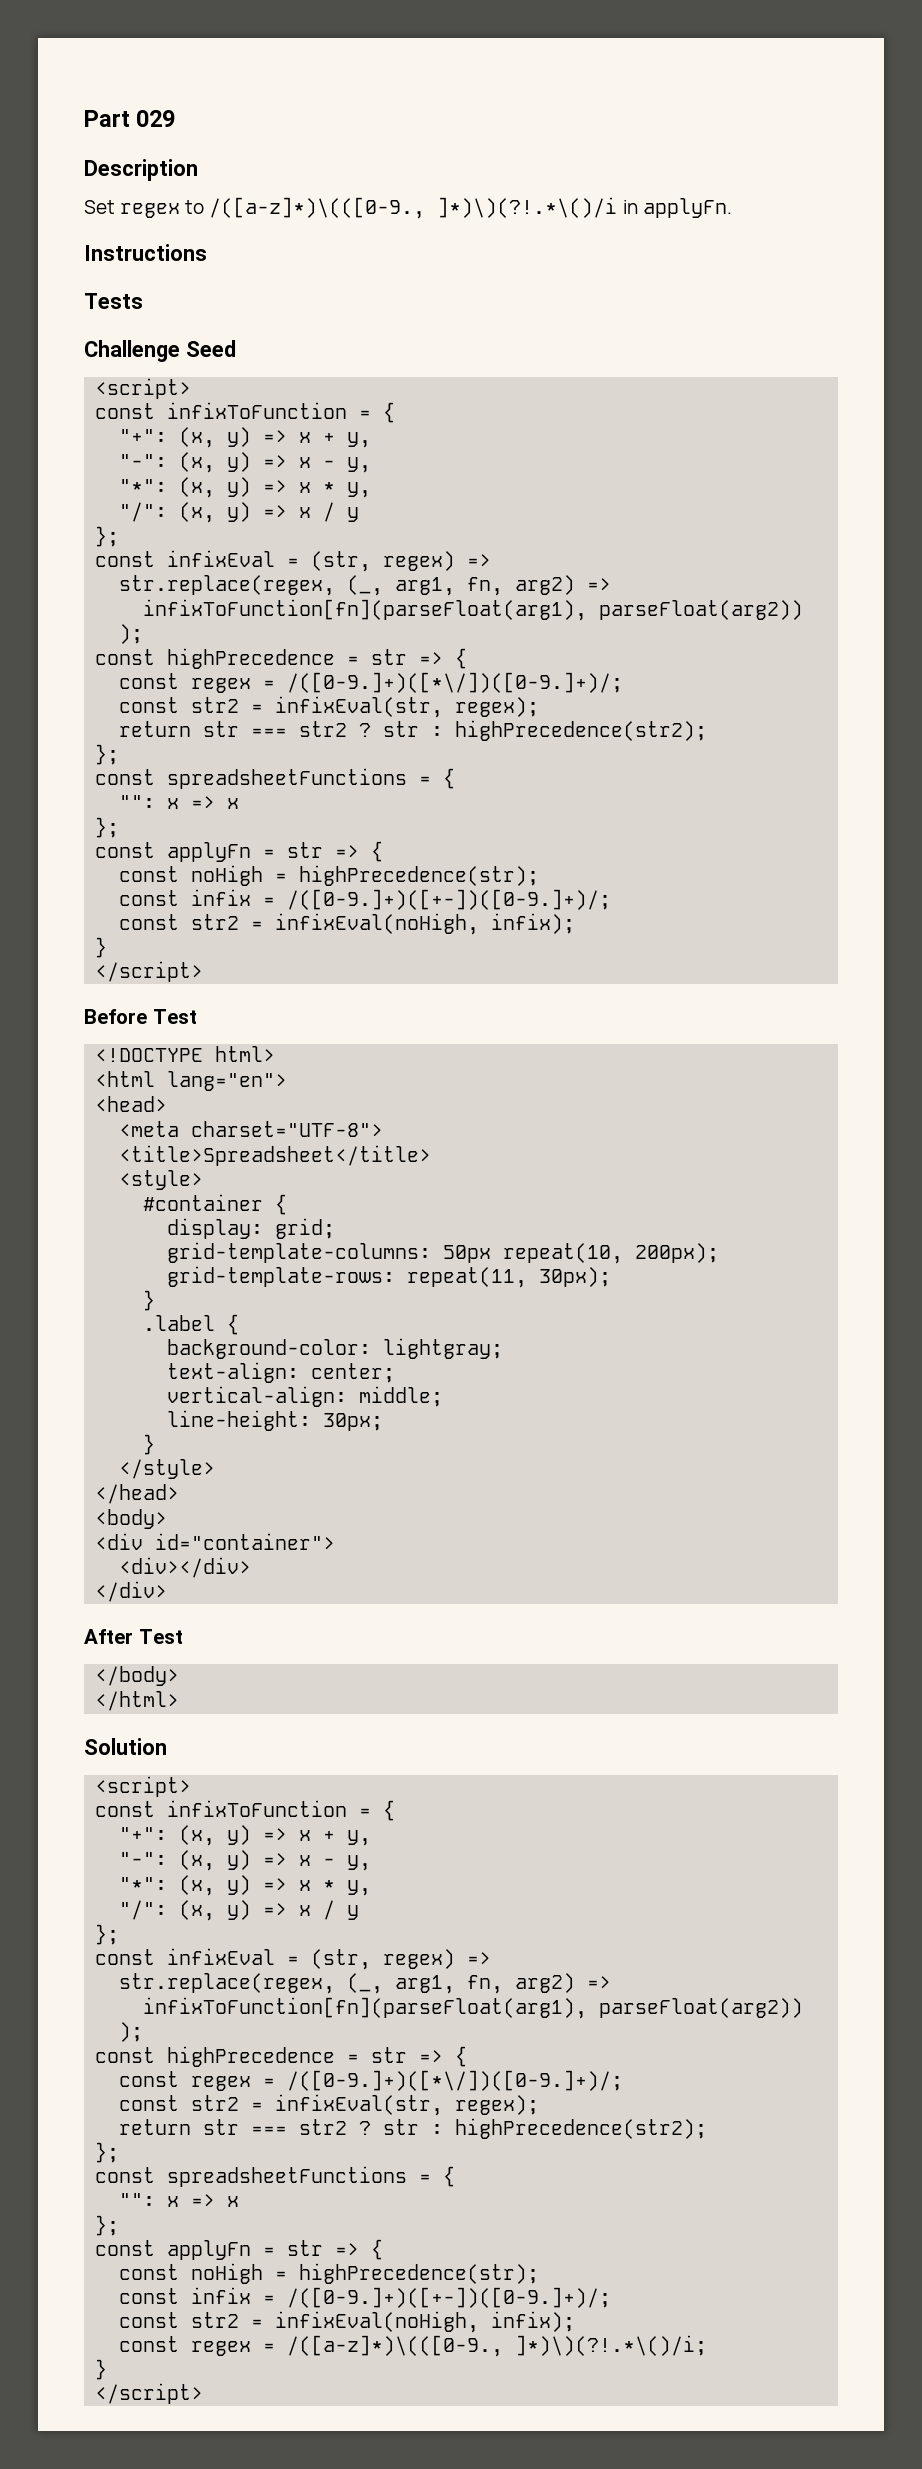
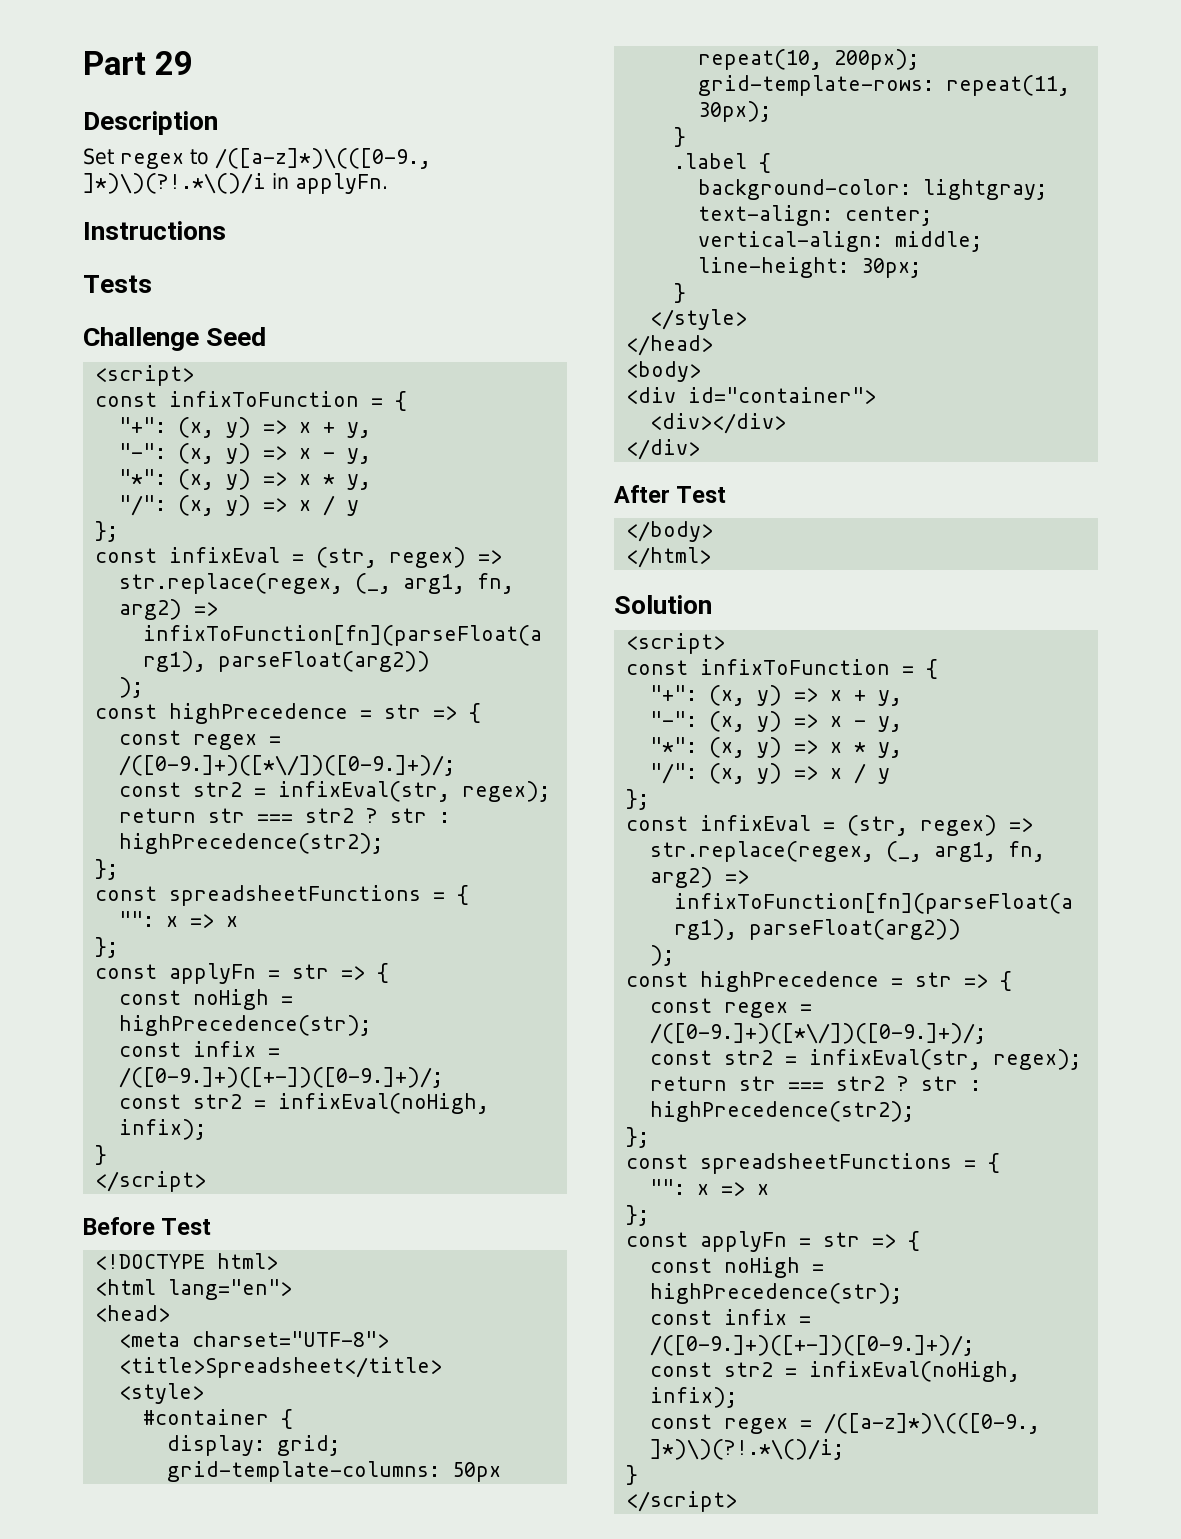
[136,110,176,127] 029 -> [154,51,193,75] 29

